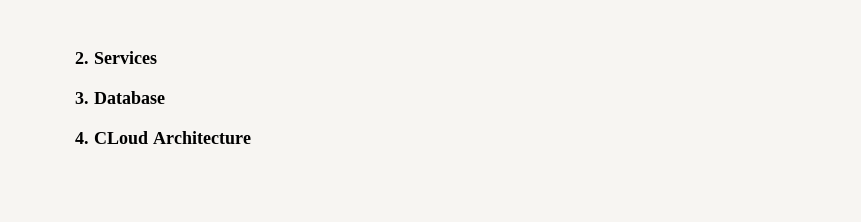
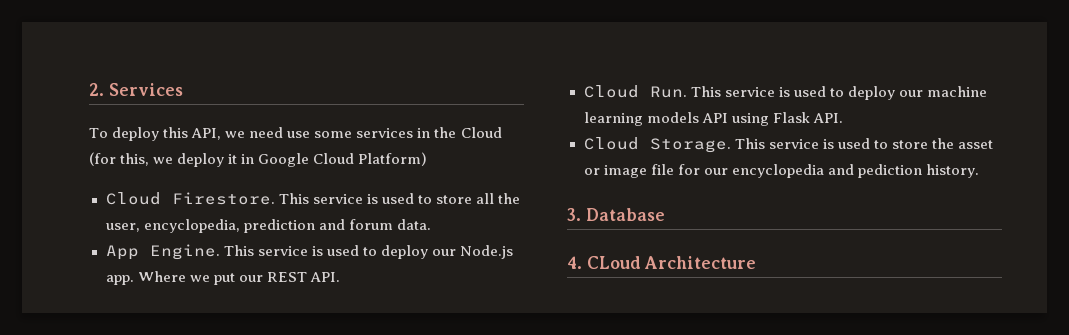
(157, 57) none -> [89,127,502,141] [89,152,428,167] [105,192,520,205] [105,219,431,233] [105,244,513,260] [105,271,340,285] [583,85,987,100] [583,112,843,126] [583,137,993,153] [583,164,979,178] // To deploy this API, we need use some services in the Cloud (for this, we deploy it in Google Cloud Platform) // Cloud Firestore. This service is used to store all the user, encyclopedia, prediction and forum data. // App Engine. This service is used to deploy our Node.js app. Where we put our REST API. // Cloud Run. This service is used to deploy our machine learning models API using Flask API. // Cloud Storage. This service is used to store the asset or image file for our encyclopedia and pediction history.

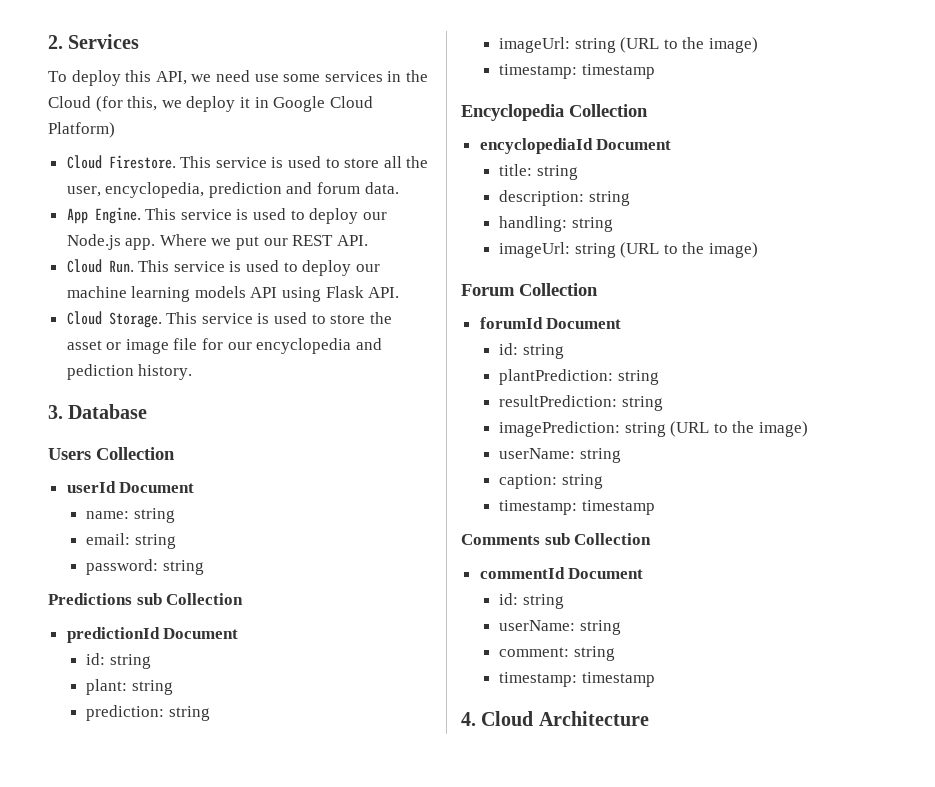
(665, 214) none -> [48,447,175,460] [66,481,195,493] [85,508,175,523] [85,533,176,549] [85,559,204,575] [48,593,244,605] [66,627,239,643] [85,653,151,669] [85,679,173,695] [85,705,210,721] [498,37,758,53] [498,64,655,79] [461,104,648,121] [479,138,672,154] [498,164,578,180] [498,190,630,206] [498,216,613,232] [498,242,758,258] [461,283,598,296] [479,317,622,329] [498,343,564,359] [498,369,659,385] [498,395,663,411] [498,421,808,437] [498,448,621,463] [498,474,603,489] [498,500,655,515] [461,533,652,545] [479,567,644,579] [498,593,564,609] [498,620,621,635] [498,646,615,661] [498,672,655,687] // Users Collection // userId Document // name: string // email: string // password: string // Predictions sub Collection // predictionId Document // id: string // plant: string // prediction: string // imageUrl: string (URL to the image) // timestamp: timestamp // Encyclopedia Collection // encyclopediaId Document // title: string // description: string // handling: string // imageUrl: string (URL to the image) // Forum Collection // forumId Document // id: string // plantPrediction: string // resultPrediction: string // imagePrediction: string (URL to the image) // userName: string // caption: string // timestamp: timestamp // Comments sub Collection // commentId Document // id: string // userName: string // comment: string // timestamp: timestamp
[586,256,641,269] CLoud -> [481,711,534,726] Cloud

